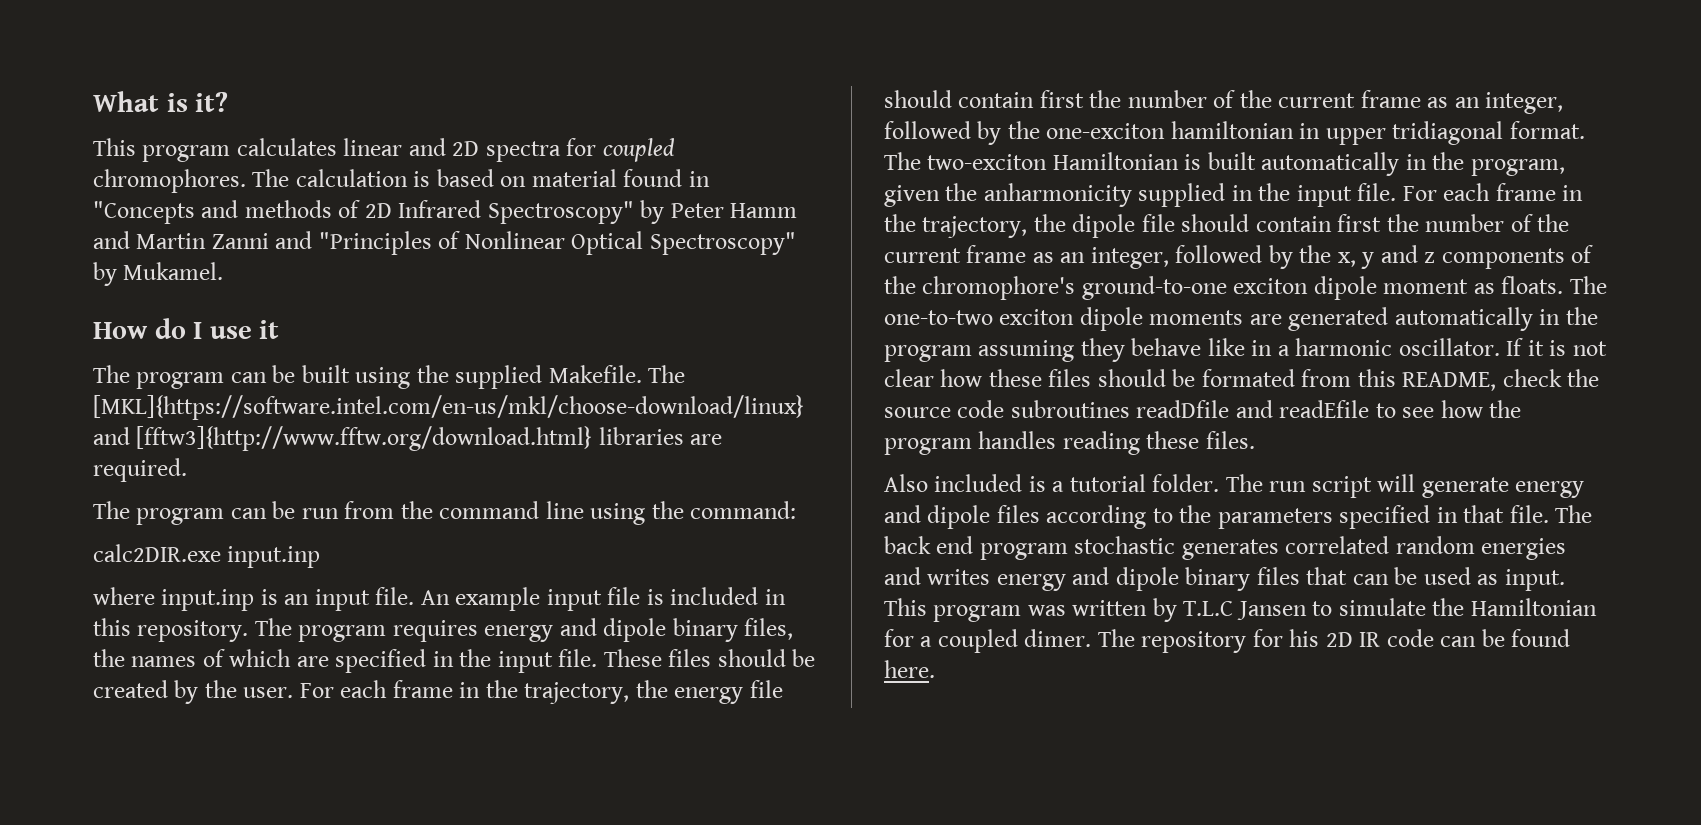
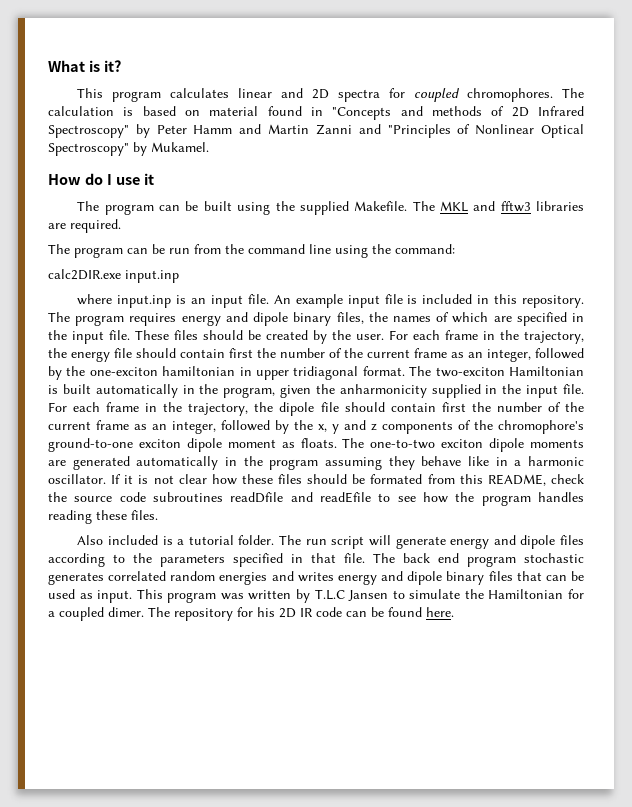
[93,395,804,420] [93,426,593,451] [MKL]{https://software.intel.com/en-us/mkl/choose-download/linux} and [fftw3]{http://www.fftw.org/download.html} -> [439,201,531,212] MKL and fftw3

